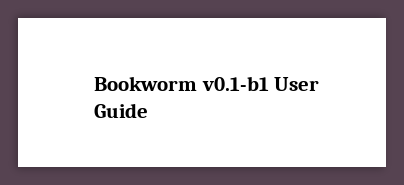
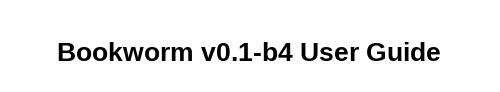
[201,76,269,91] v0.1-b1 -> [201,42,294,61] v0.1-b4

